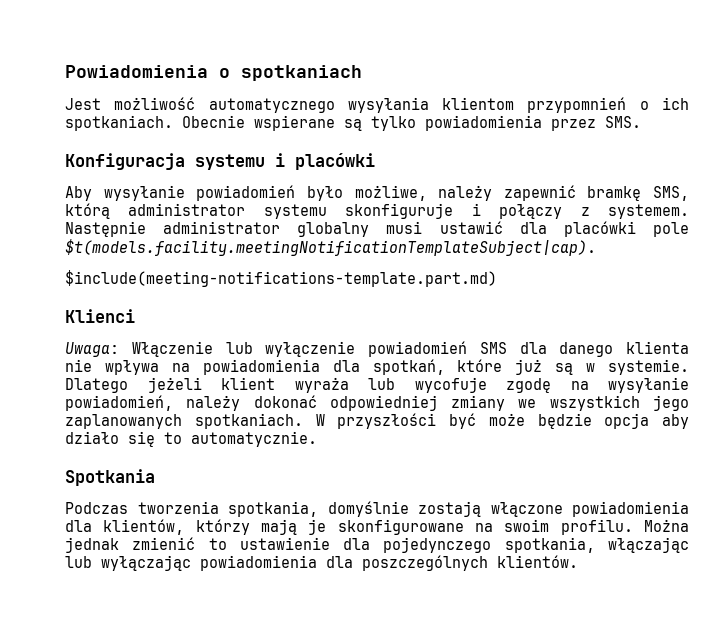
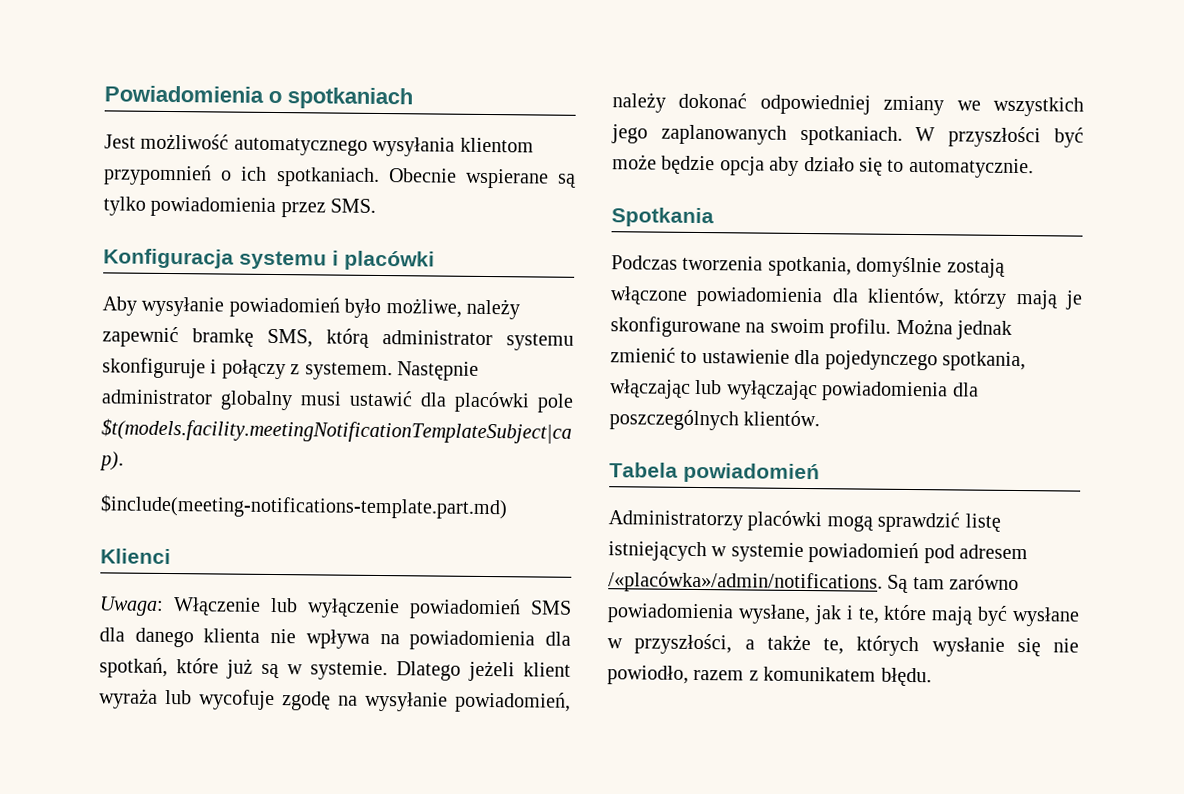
(578, 561) none -> [609,462,820,484] [608,510,1001,533] [608,541,1028,564] [608,571,1020,594] [607,603,1080,627] [607,633,1079,657] [607,665,932,687] // Tabela powiadomień // Administratorzy placówki mogą sprawdzić listę istniejących w systemie powiadomień pod adresem /«placówka»/admin/notifications. Są tam zarówno powiadomienia wysłane, jak i te, które mają być wysłane w przyszłości, a także te, których wysłanie się nie powiodło, razem z komunikatem błędu.

